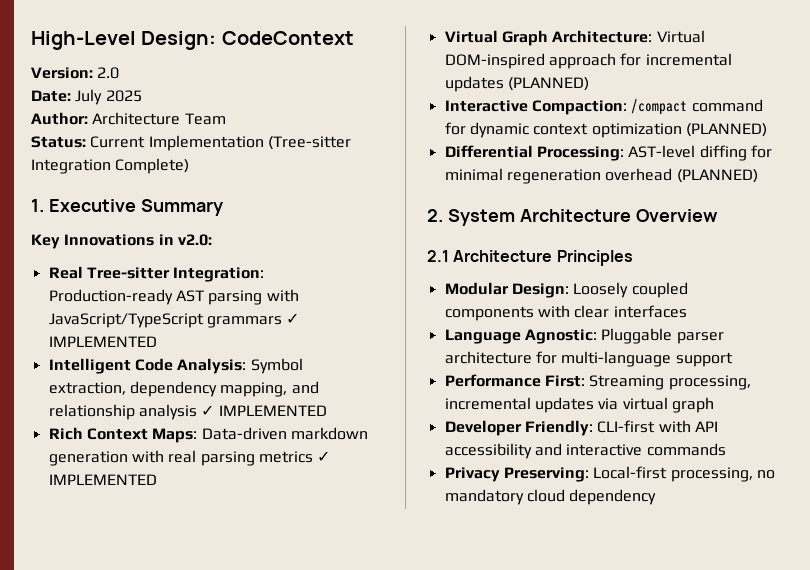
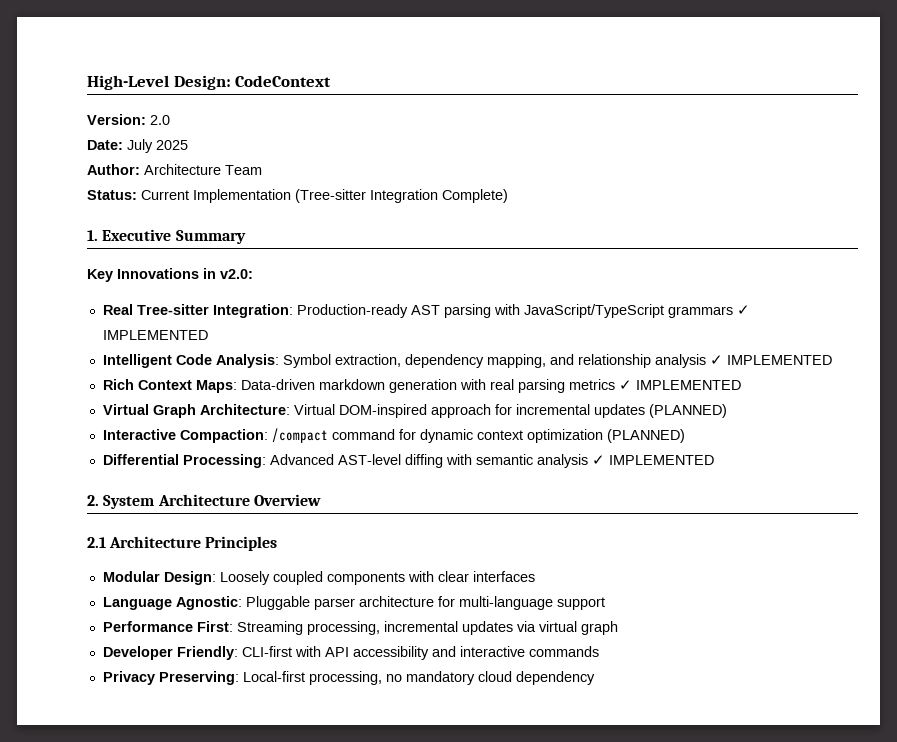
(624, 153) none -> [269,454,334,465] Advanced
[750,145,772,158] [444,168,758,184] for minimal regeneration overhead (PLANNED) -> [445,454,714,468] with semantic analysis ✓ IMPLEMENTED

